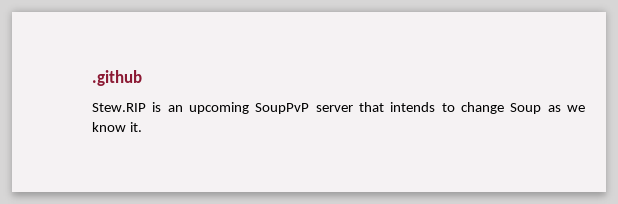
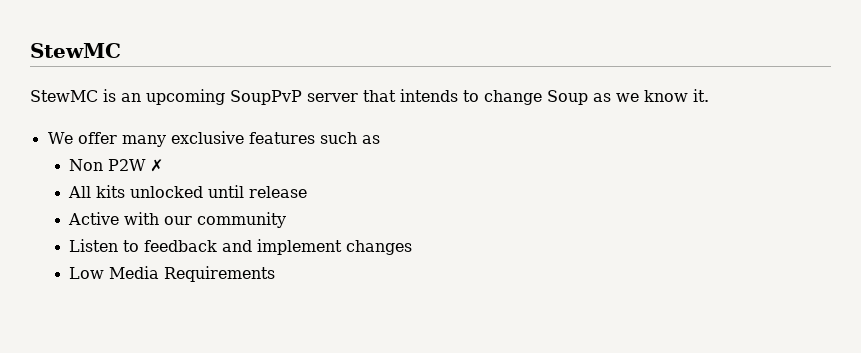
[92,70,142,86] [92,103,146,112] .github // Stew.RIP -> [30,43,121,58] [30,90,98,102] StewMC // StewMC
(142, 127) none -> [47,131,380,147] [69,159,164,172] [68,185,308,198] [68,212,287,228] [69,239,413,255] [69,266,276,282] // We offer many exclusive features such as // Non P2W ✗ // All kits unlocked until release // Active with our community // Listen to feedback and implement changes // Low Media Requirements

